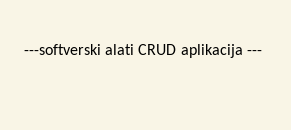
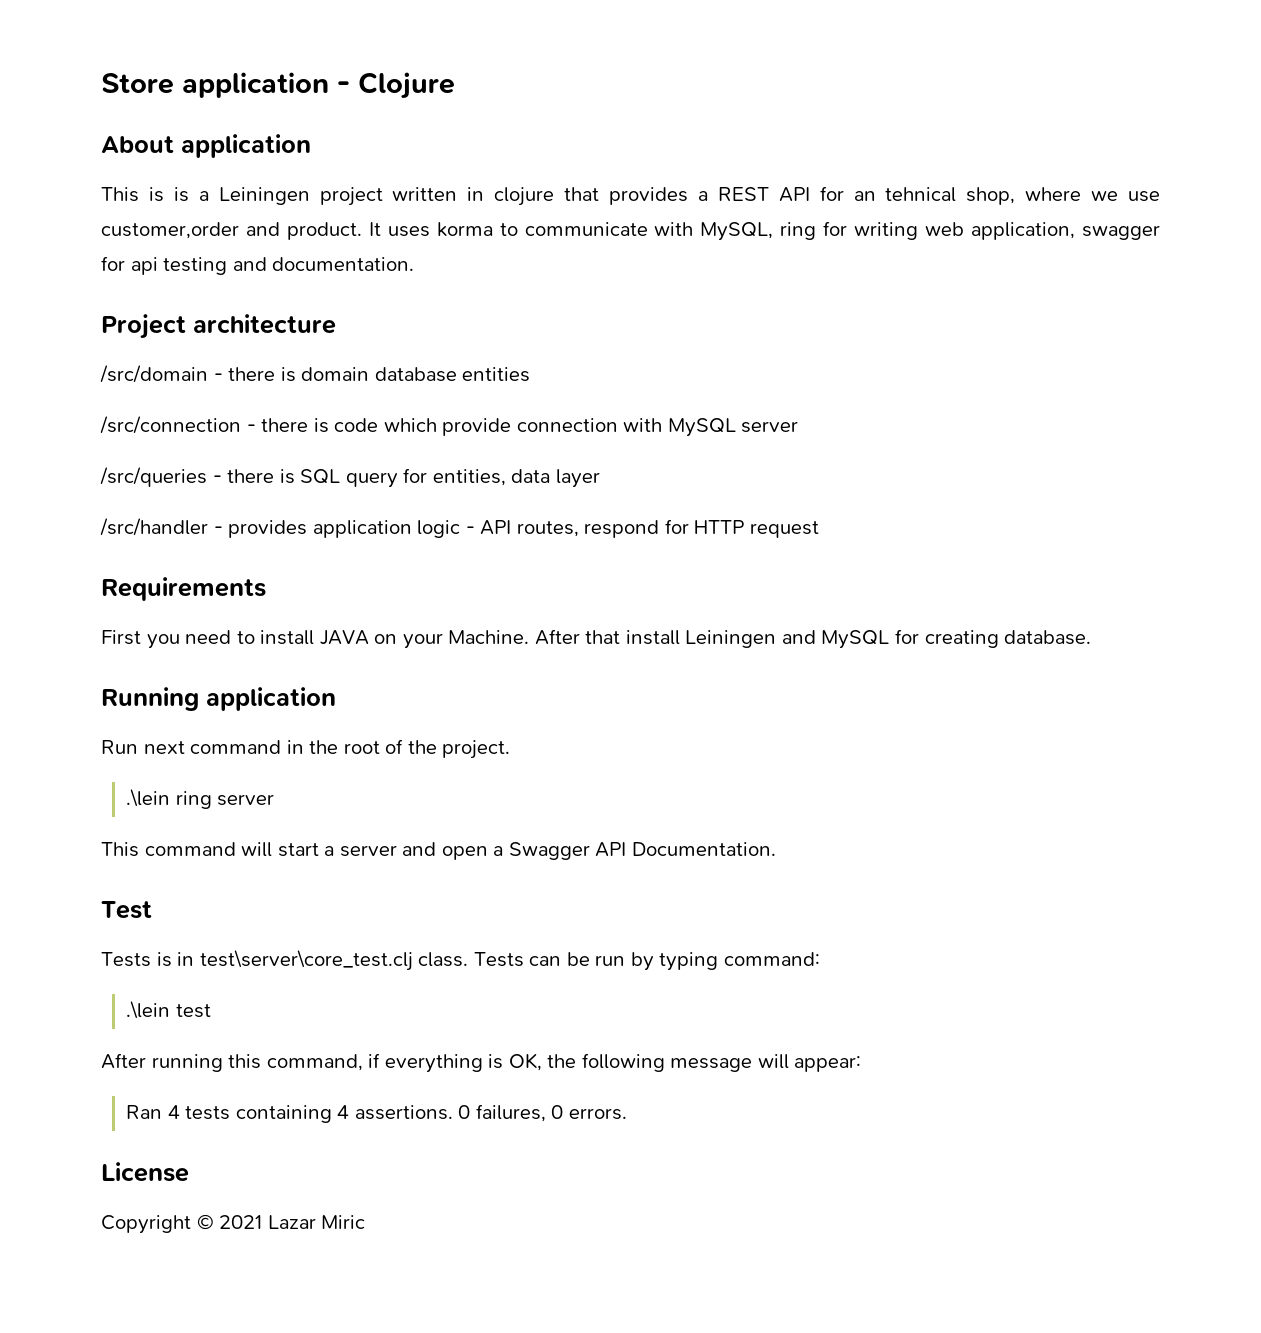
[24,44,262,58] ---softverski alati CRUD aplikacija --- -> [101,72,455,99] [101,134,311,158] [101,186,1160,206] [101,221,1161,241] [101,256,415,275] [101,314,336,339] [100,365,531,383] [100,416,799,437] [100,467,600,488] [100,518,819,538] [101,577,266,601] [101,629,1092,649] [101,687,336,711] [101,739,511,759] [125,789,275,809] [101,842,776,860] [101,901,152,919] [101,950,820,971] [125,1001,211,1019] [101,1053,862,1073] [125,1104,627,1123] [101,1162,189,1182] [101,1214,366,1234] Store application - Clojure // About application // This is is a Leiningen project written in clojure that provides a REST API for an tehnical shop, where we use customer,order and product. It uses korma to communicate with MySQL, ring for writing web application, swagger for api testing and documentation. // Project architecture // /src/domain - there is domain database entities // /src/connection - there is code which provide connection with MySQL server // /src/queries - there is SQL query for entities, data layer // /src/handler - provides application logic - API routes, respond for HTTP request // Requirements // First you need to install JAVA on your Machine. After that install Leiningen and MySQL for creating database. // Running application // Run next command in the root of the project. // .\lein ring server // This command will start a server and open a Swagger API Documentation. // Test // Tests is in test\server\core_test.clj class. Tests can be run by typing command: // .\lein test // After running this command, if everything is OK, the following message will appear: // Ran 4 tests containing 4 assertions. 0 failures, 0 errors. // License // Copyright © 2021 Lazar Miric

